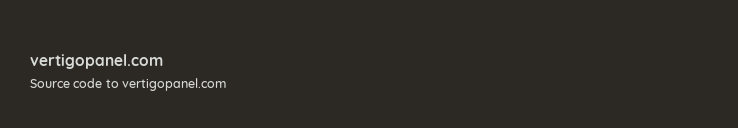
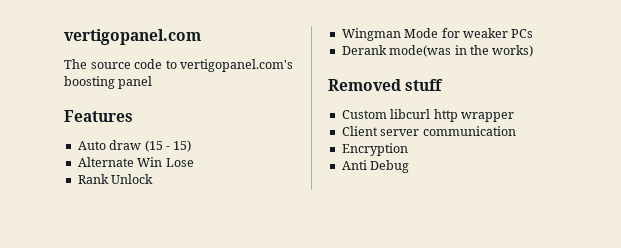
[30,78,227,91] Source code to vertigopanel.com -> [64,59,293,72] [64,76,153,89] [64,110,133,122] [77,140,192,152] [77,157,194,167] [77,174,154,184] [341,28,534,41] [341,45,534,57] [328,79,444,91] [341,109,514,122] [341,126,516,136] [341,143,408,156] [341,160,410,173] The source code to vertigopanel.com's boosting panel // Features // Auto draw (15 - 15) // Alternate Win Lose // Rank Unlock // Wingman Mode for weaker PCs // Derank mode(was in the works) // Removed stuff // Custom libcurl http wrapper // Client server communication // Encryption // Anti Debug

